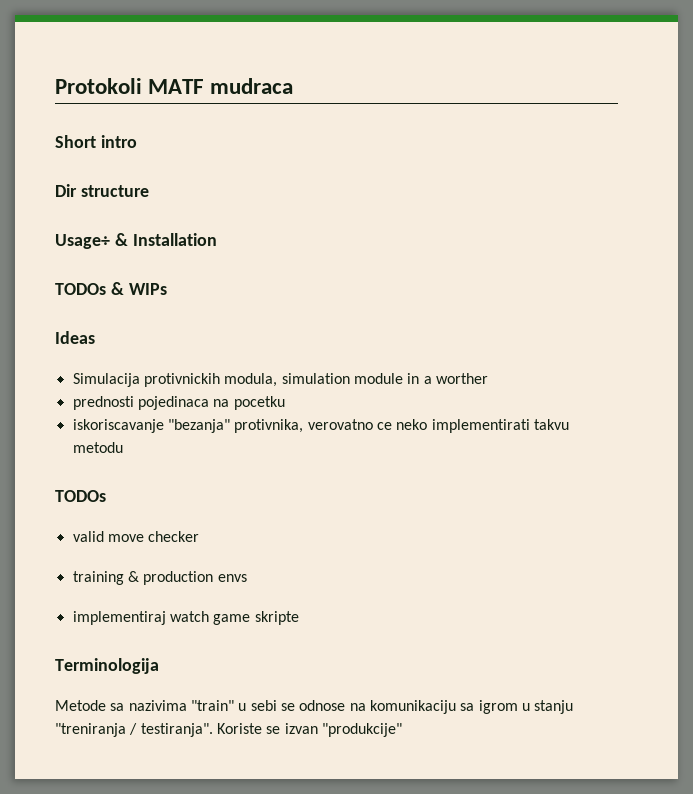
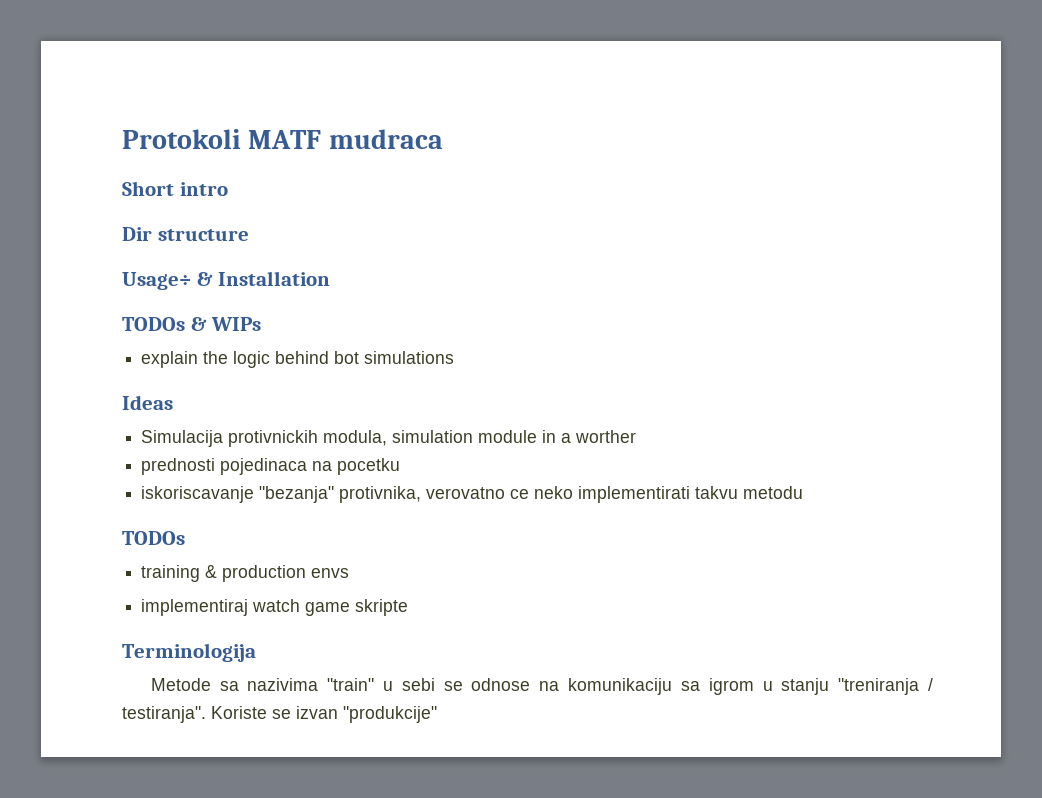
(167, 289) none -> [141,351,455,368] // explain the logic behind bot simulations
[72,531,200,542] // valid move checker -> (185, 538) none

